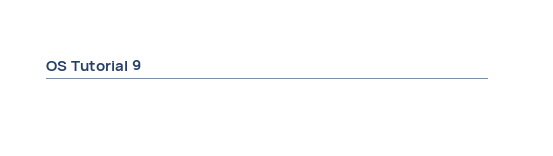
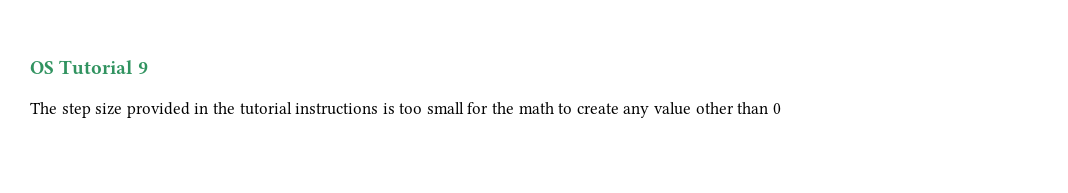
(142, 65) none -> [30,102,781,118] // The step size provided in the tutorial instructions is too small for the math to create any value other than 0

